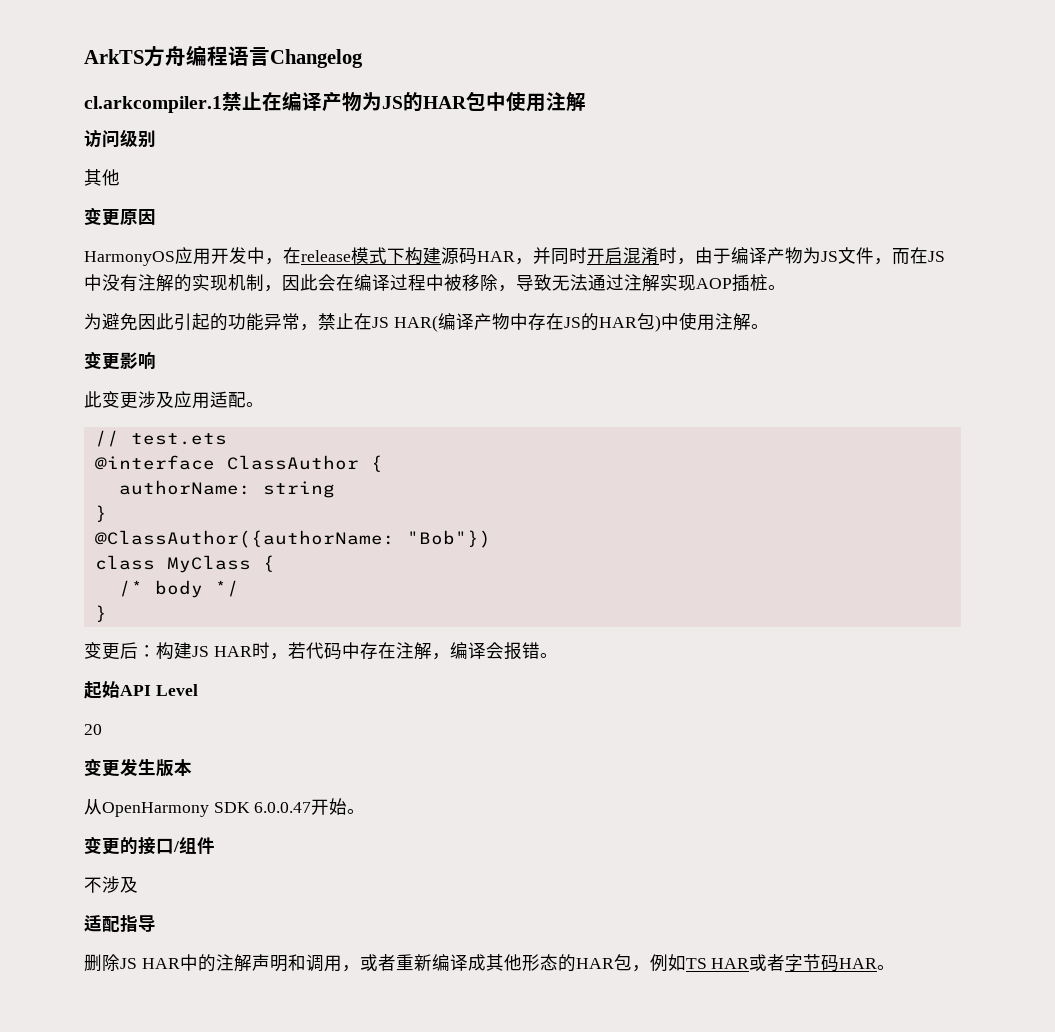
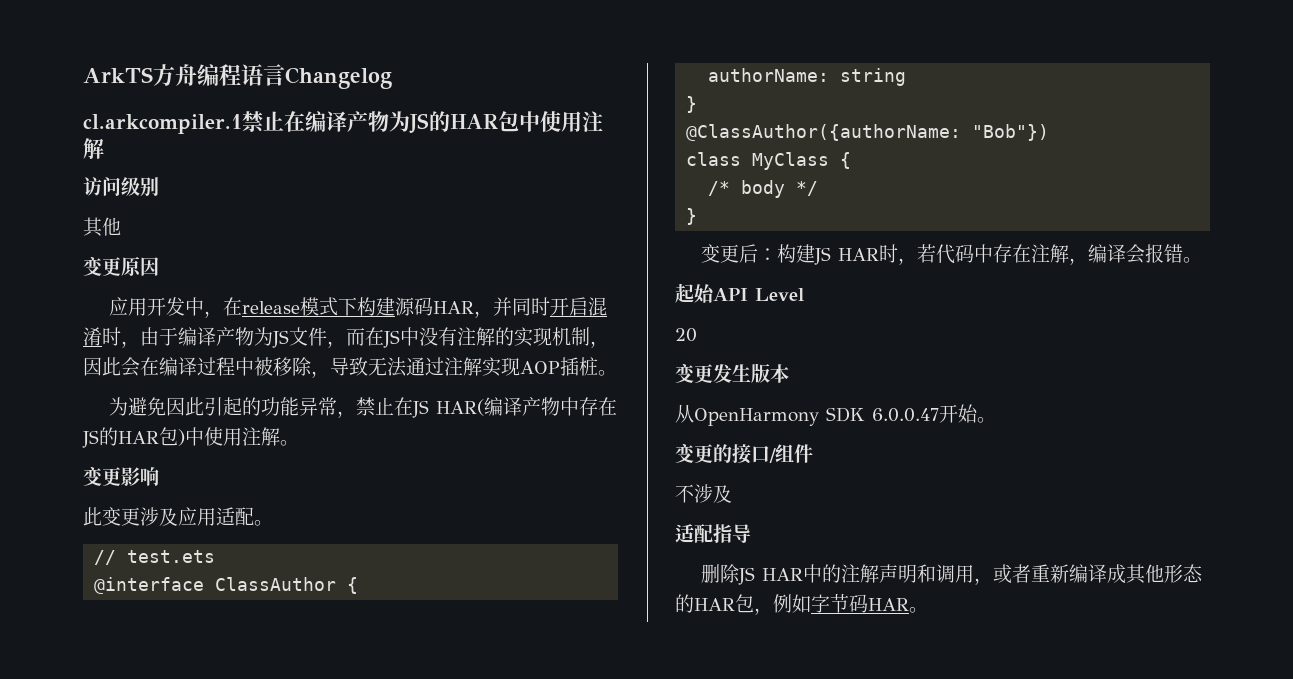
[84,251,175,266] HarmonyOS -> (159, 266) none
[685,954,786,971] TS HAR或者 -> (811, 603) none

